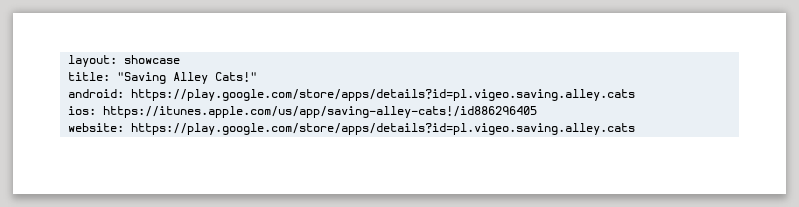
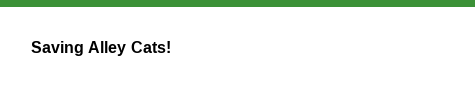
[67,55,180,67] [67,72,257,84] [67,89,635,101] [67,106,537,118] [67,123,635,135] layout: showcase // title: "Saving Alley Cats!" // android: https://play.google.com/store/apps/details?id=pl.vigeo.saving.alley.cats // ios: https://itunes.apple.com/us/app/saving-alley-cats!/id886296405 // website: https://play.google.com/store/apps/details?id=pl.vigeo.saving.alley.cats -> [31,41,171,56] Saving Alley Cats!

